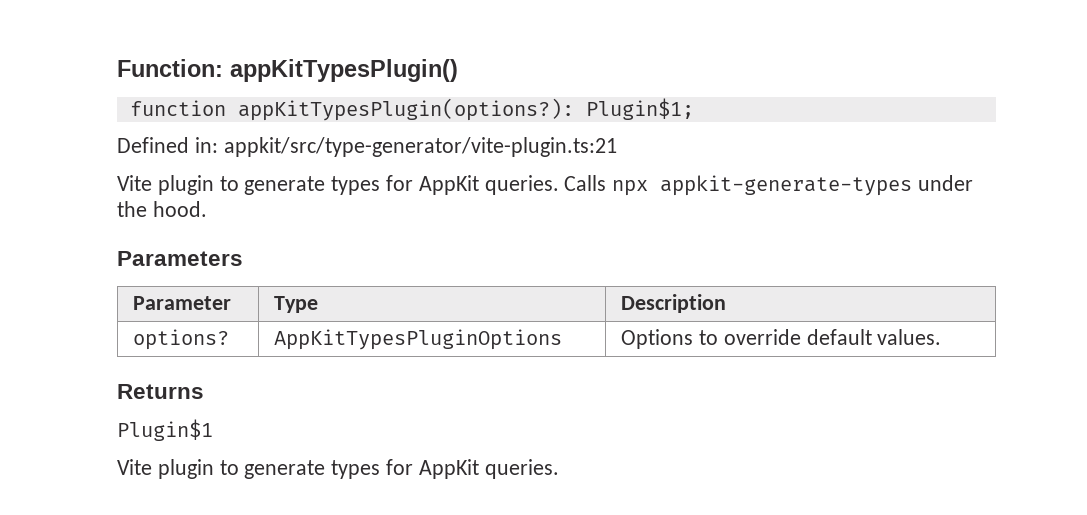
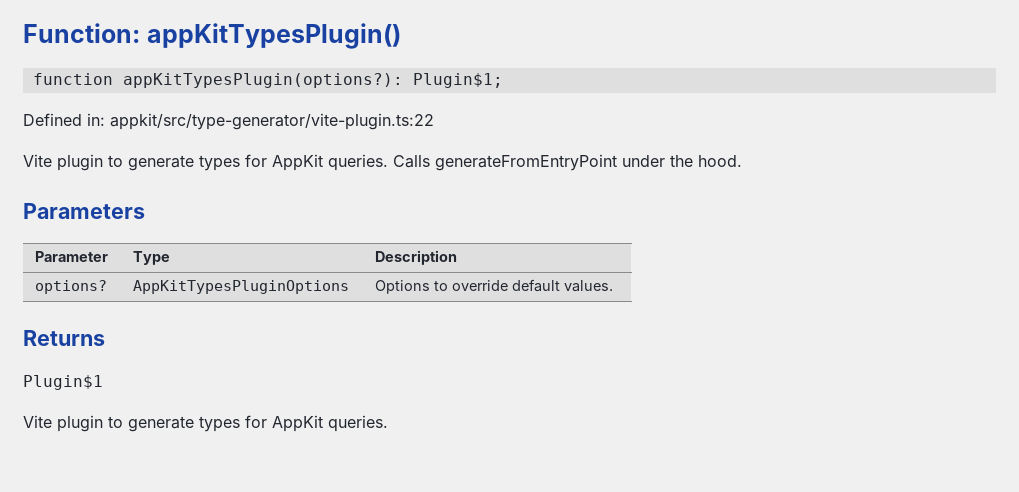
[223,137,617,157] appkit/src/type-generator/vite-plugin.ts:21 -> [110,113,434,130] appkit/src/type-generator/vite-plugin.ts:22
[612,175,913,196] npx appkit-generate-types -> [435,154,617,171] generateFromEntryPoint

